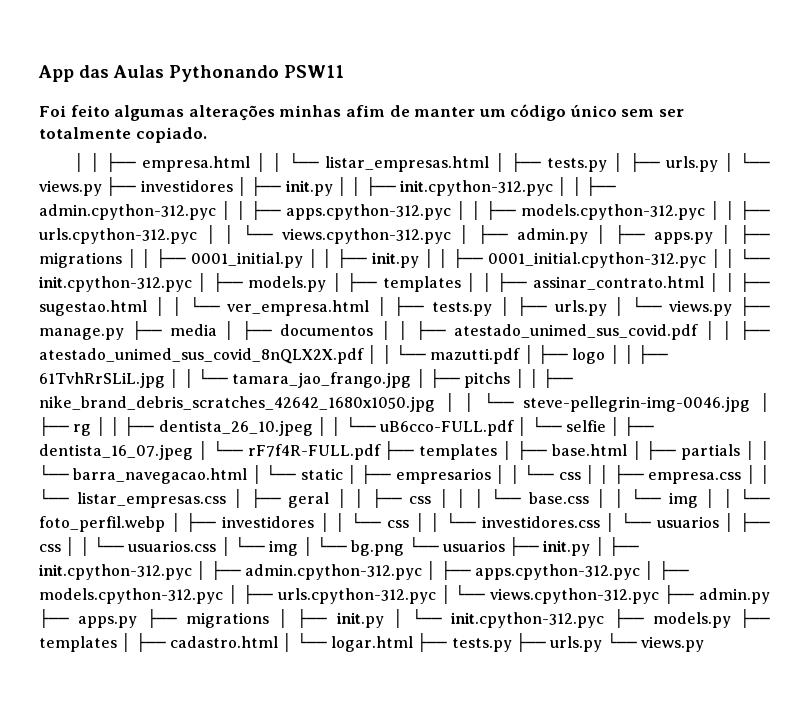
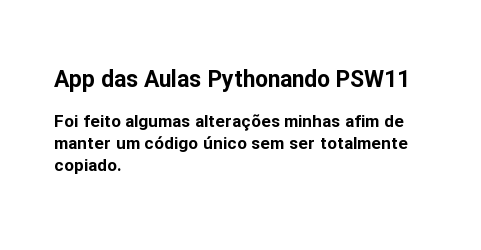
[73,152,771,172] [39,176,616,196] [39,200,770,220] [39,224,770,244] [39,248,771,268] [38,272,770,292] [39,296,770,316] [39,320,770,340] [39,344,669,364] [39,368,574,388] [39,392,771,412] [39,416,655,436] [39,440,770,460] [39,464,770,484] [39,488,770,508] [39,512,770,532] [39,536,640,556] [38,560,689,580] [39,584,770,604] [39,608,770,628] [39,632,704,652] // │ │ ├── empresa.html │ │ └── listar_empresas.html │ ├── tests.py │ ├── urls.py │ └── views.py ├── investidores │ ├── init.py │ │ ├── init.cpython-312.pyc │ │ ├── admin.cpython-312.pyc │ │ ├── apps.cpython-312.pyc │ │ ├── models.cpython-312.pyc │ │ ├── urls.cpython-312.pyc │ │ └── views.cpython-312.pyc │ ├── admin.py │ ├── apps.py │ ├── migrations │ │ ├── 0001_initial.py │ │ ├── init.py │ │ ├── 0001_initial.cpython-312.pyc │ │ └── init.cpython-312.pyc │ ├── models.py │ ├── templates │ │ ├── assinar_contrato.html │ │ ├── sugestao.html │ │ └── ver_empresa.html │ ├── tests.py │ ├── urls.py │ └── views.py ├── manage.py ├── media │ ├── documentos │ │ ├── atestado_unimed_sus_covid.pdf │ │ ├── atestado_unimed_sus_covid_8nQLX2X.pdf │ │ └── mazutti.pdf │ ├── logo │ │ ├── 61TvhRrSLiL.jpg │ │ └── tamara_jao_frango.jpg │ ├── pitchs │ │ ├── nike_brand_debris_scratches_42642_1680x1050.jpg │ │ └── steve-pellegrin-img-0046.jpg │ ├── rg │ │ ├── dentista_26_10.jpeg │ │ └── uB6cco-FULL.pdf │ └── selfie │ ├── dentista_16_07.jpeg │ └── rF7f4R-FULL.pdf ├── templates │ ├── base.html │ ├── partials │ │ └── barra_navegacao.html │ └── static │ ├── empresarios │ │ └── css │ │ ├── empresa.css │ │ └── listar_empresas.css │ ├── geral │ │ ├── css │ │ │ └── base.css │ │ └── img │ │ └── foto_perfil.webp │ ├── investidores │ │ └── css │ │ └── investidores.css │ └── usuarios │ ├── css │ │ └── usuarios.css │ └── img │ └── bg.png └── usuarios ├── init.py │ ├── init.cpython-312.pyc │ ├── admin.cpython-312.pyc │ ├── apps.cpython-312.pyc │ ├── models.cpython-312.pyc │ ├── urls.cpython-312.pyc │ └── views.cpython-312.pyc ├── admin.py ├── apps.py ├── migrations │ ├── init.py │ └── init.cpython-312.pyc ├── models.py ├── templates │ ├── cadastro.html │ └── logar.html ├── tests.py ├── urls.py └── views.py -> (122, 166) none

